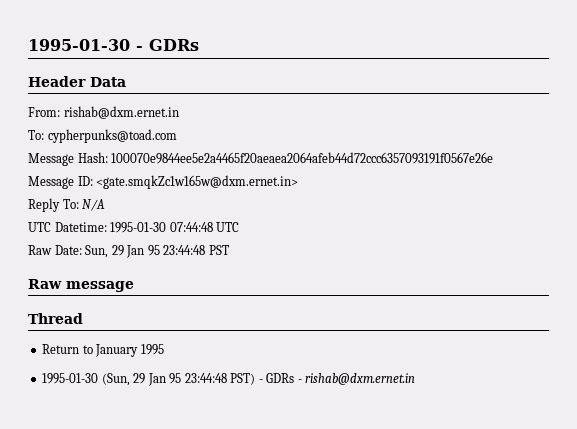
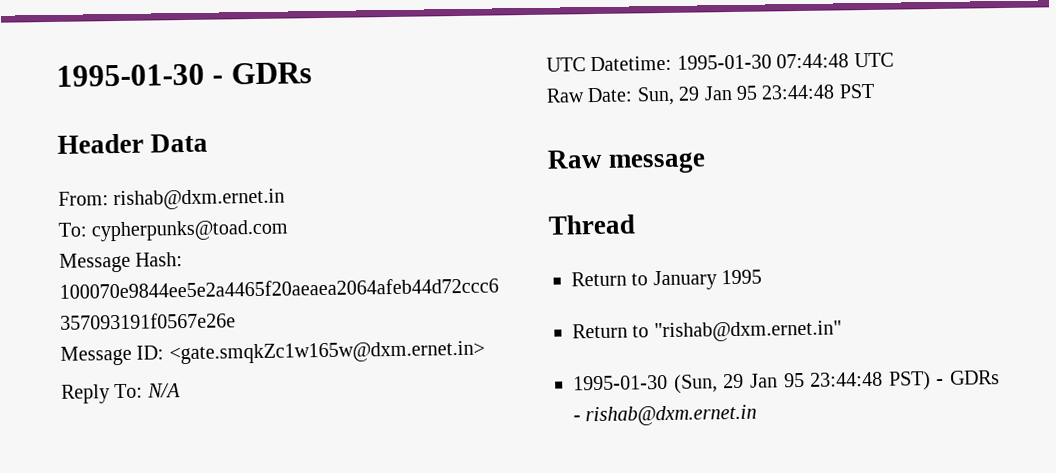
(164, 349) none -> [572,320,842,343] // Return to "rishab@dxm.ernet.in"

